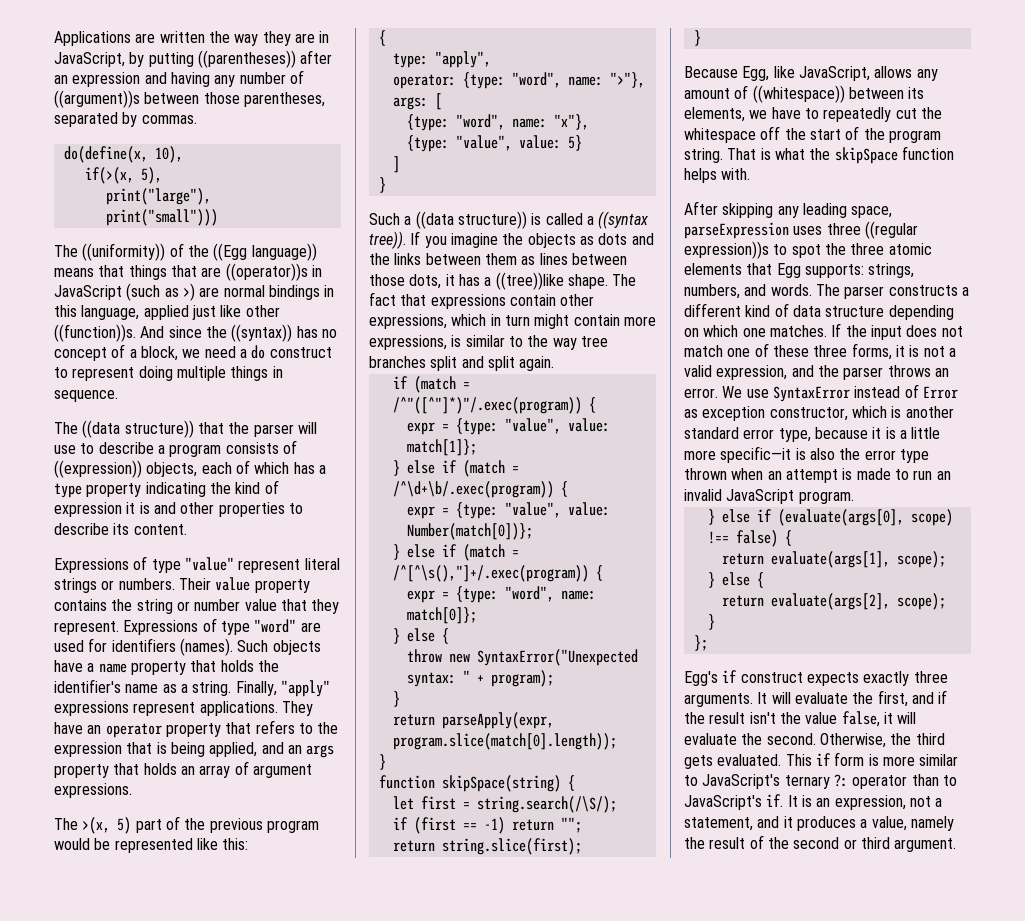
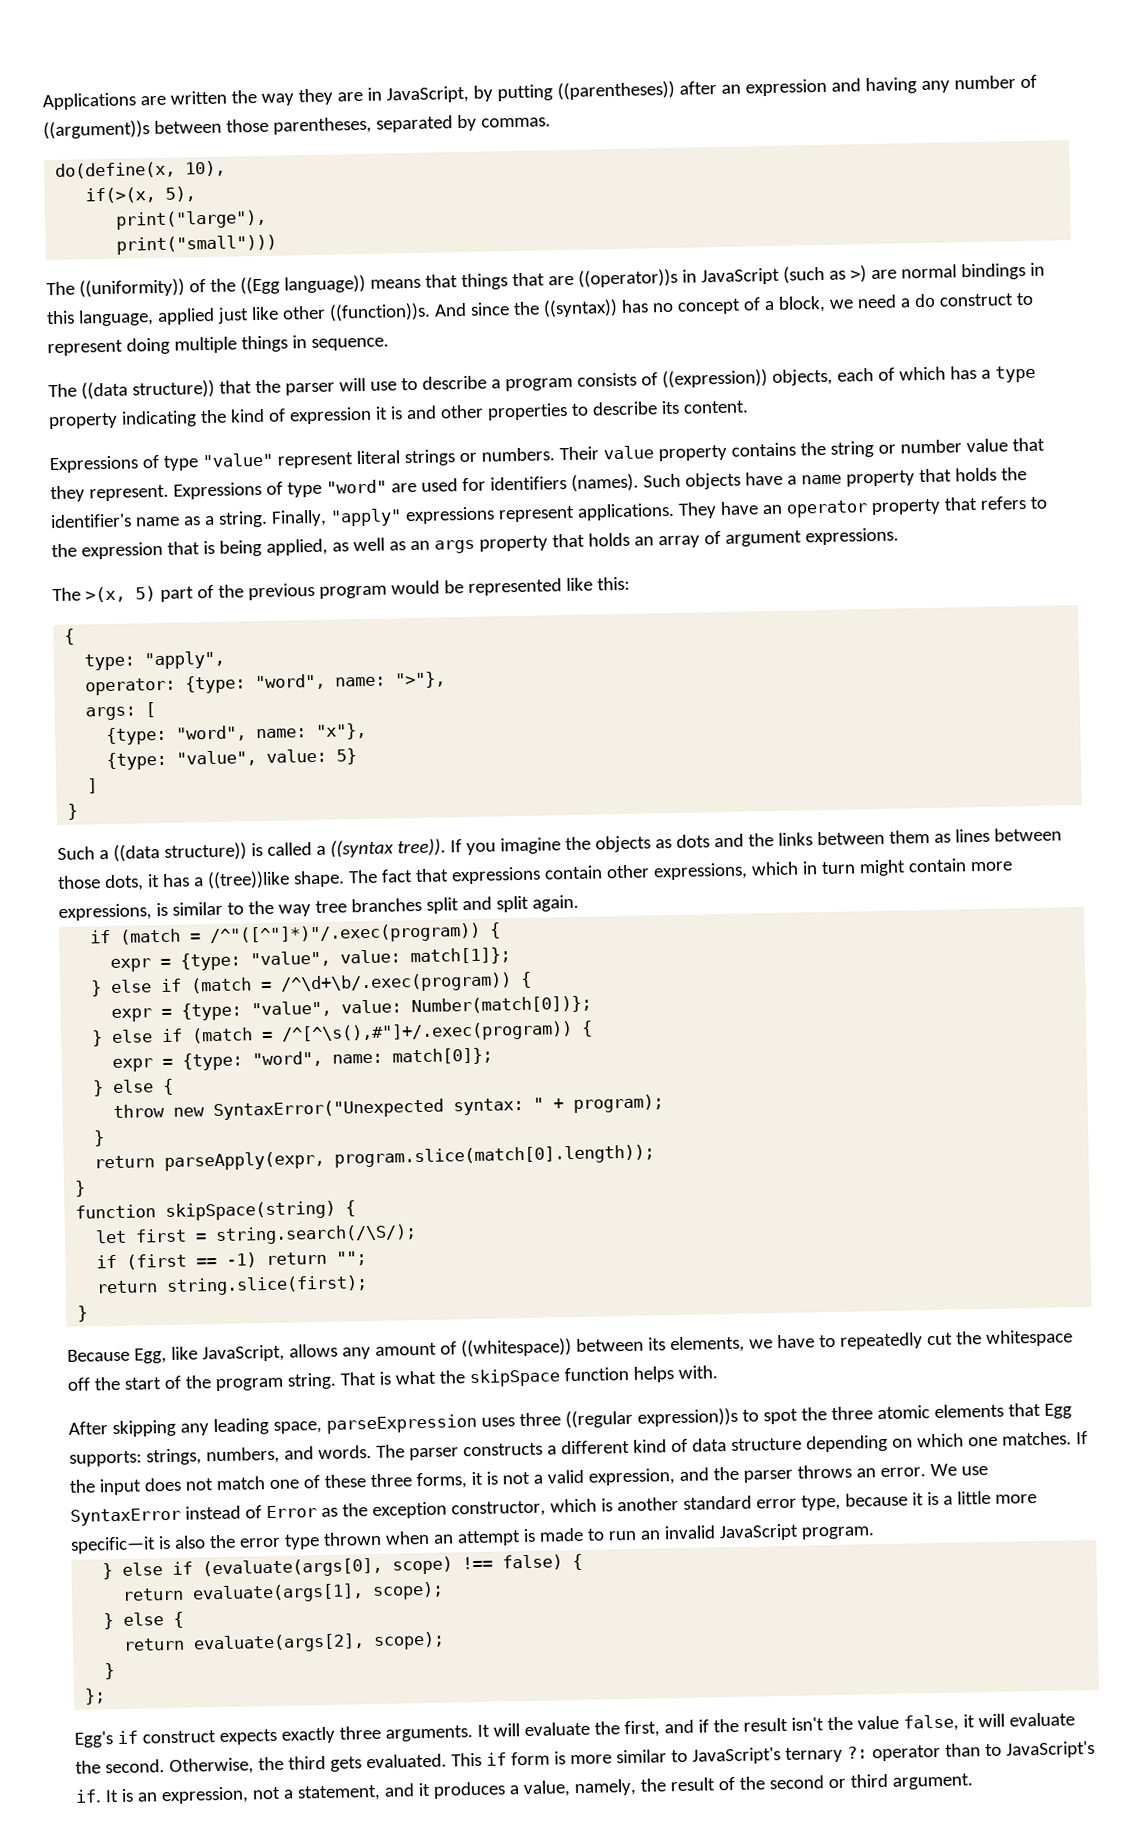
[261,742,284,754] and -> [331,537,406,552] as well as
[392,565,589,582] /^[^\s(),"]+/.exec(program)) -> [281,1020,574,1044] /^[^\s(),#"]+/.exec(program))
(698, 413) none -> [341,1503,368,1517] the
[910,816,954,831] namely -> [573,1778,637,1797] namely,

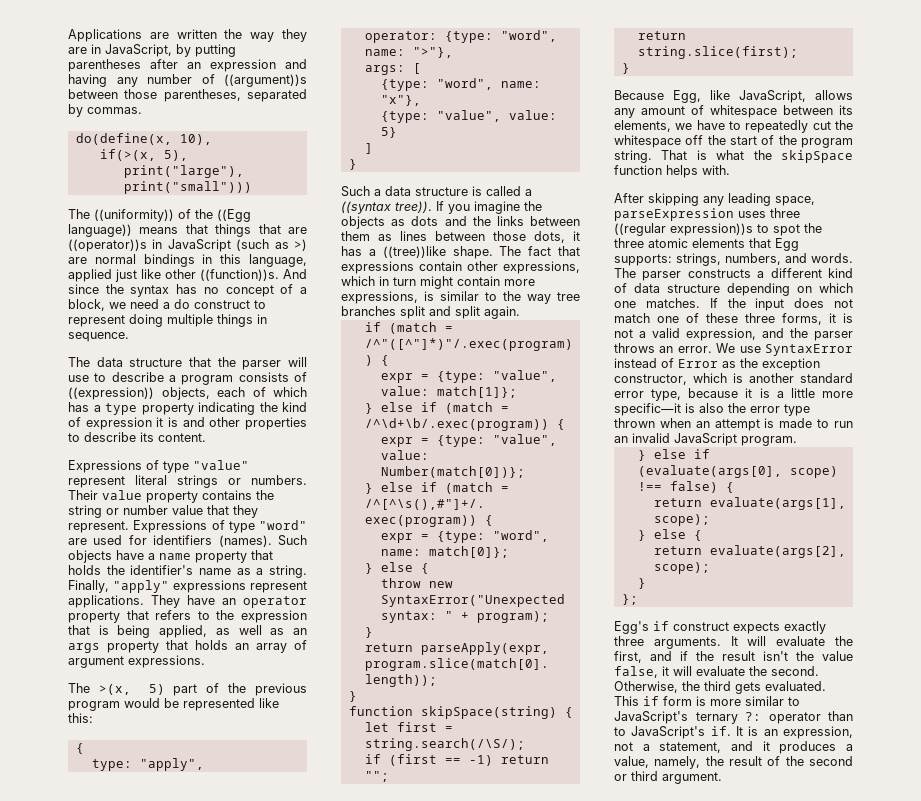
[556,80,675,101] ((parentheses)) -> [68,59,141,72] parentheses
[542,298,618,318] ((syntax)) -> [130,285,170,297] syntax
[80,379,215,400] ((data structure)) -> [96,357,183,367] data structure
[112,842,247,862] ((data structure)) -> [385,186,468,196] data structure
[460,1338,572,1358] ((whitespace)) -> [710,105,777,118] whitespace

